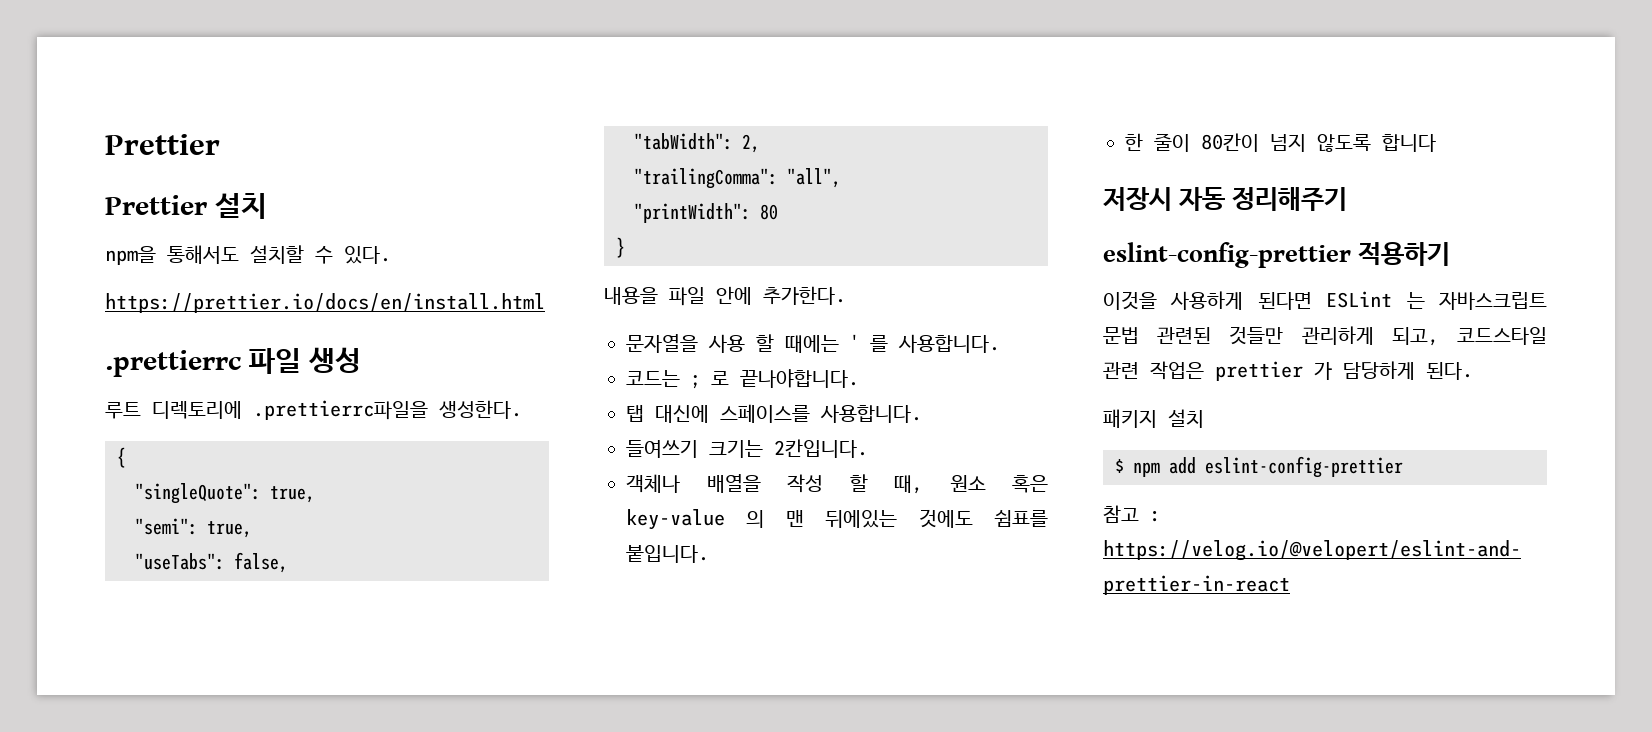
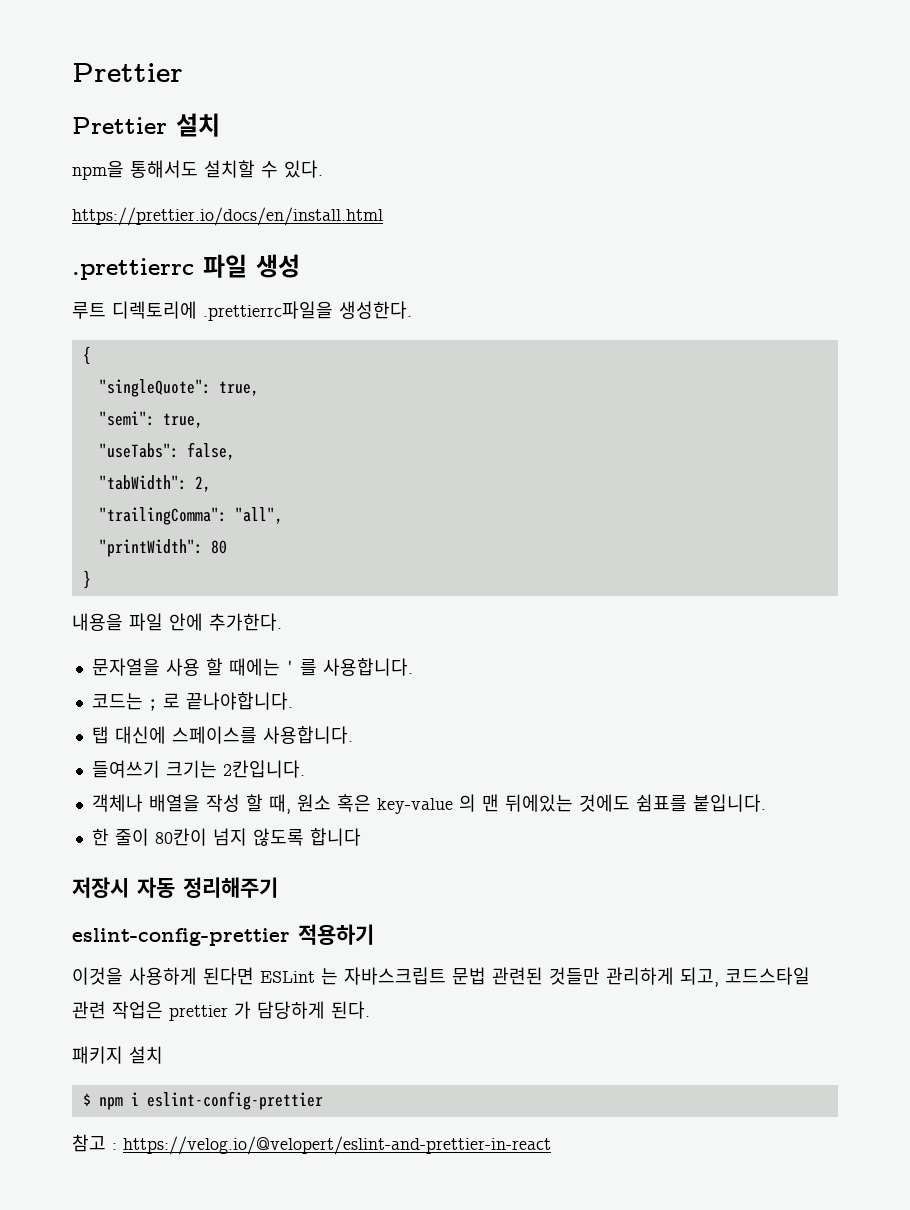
[1169,457,1196,474] add -> [130,1092,139,1106] i

